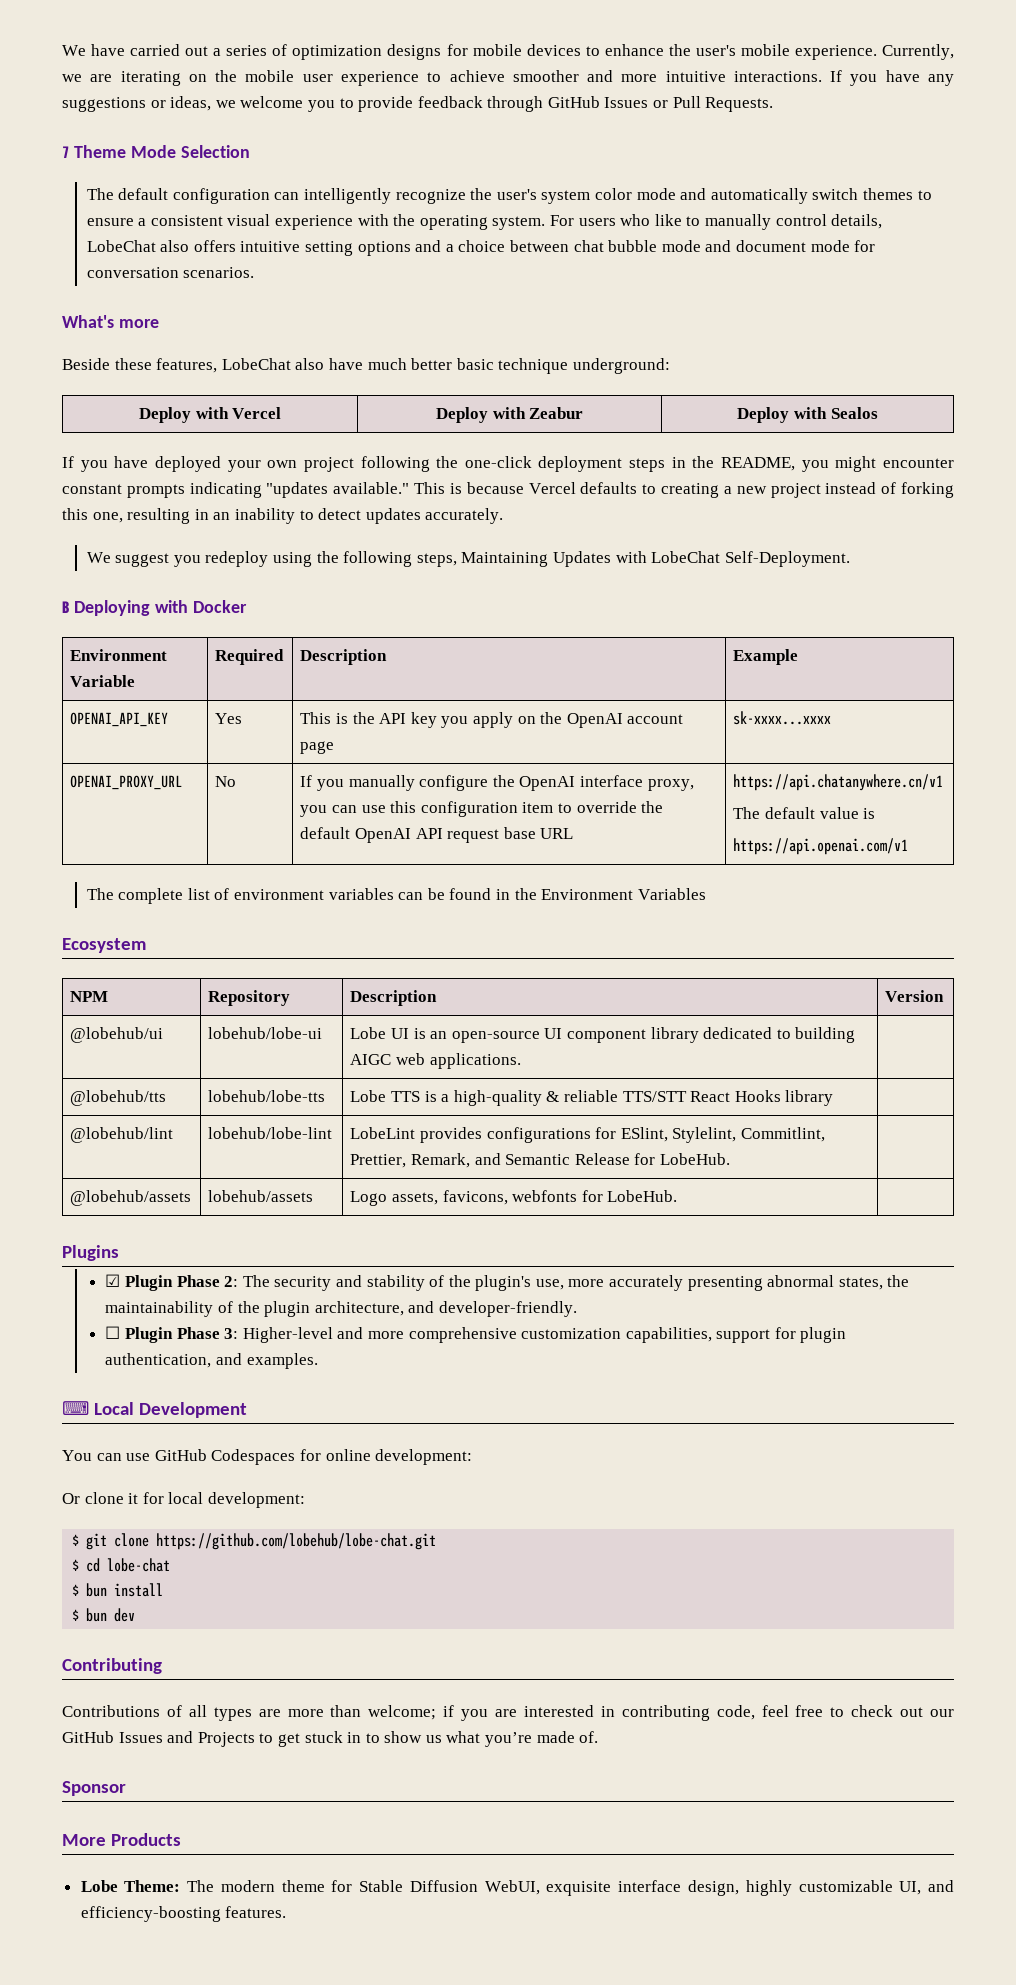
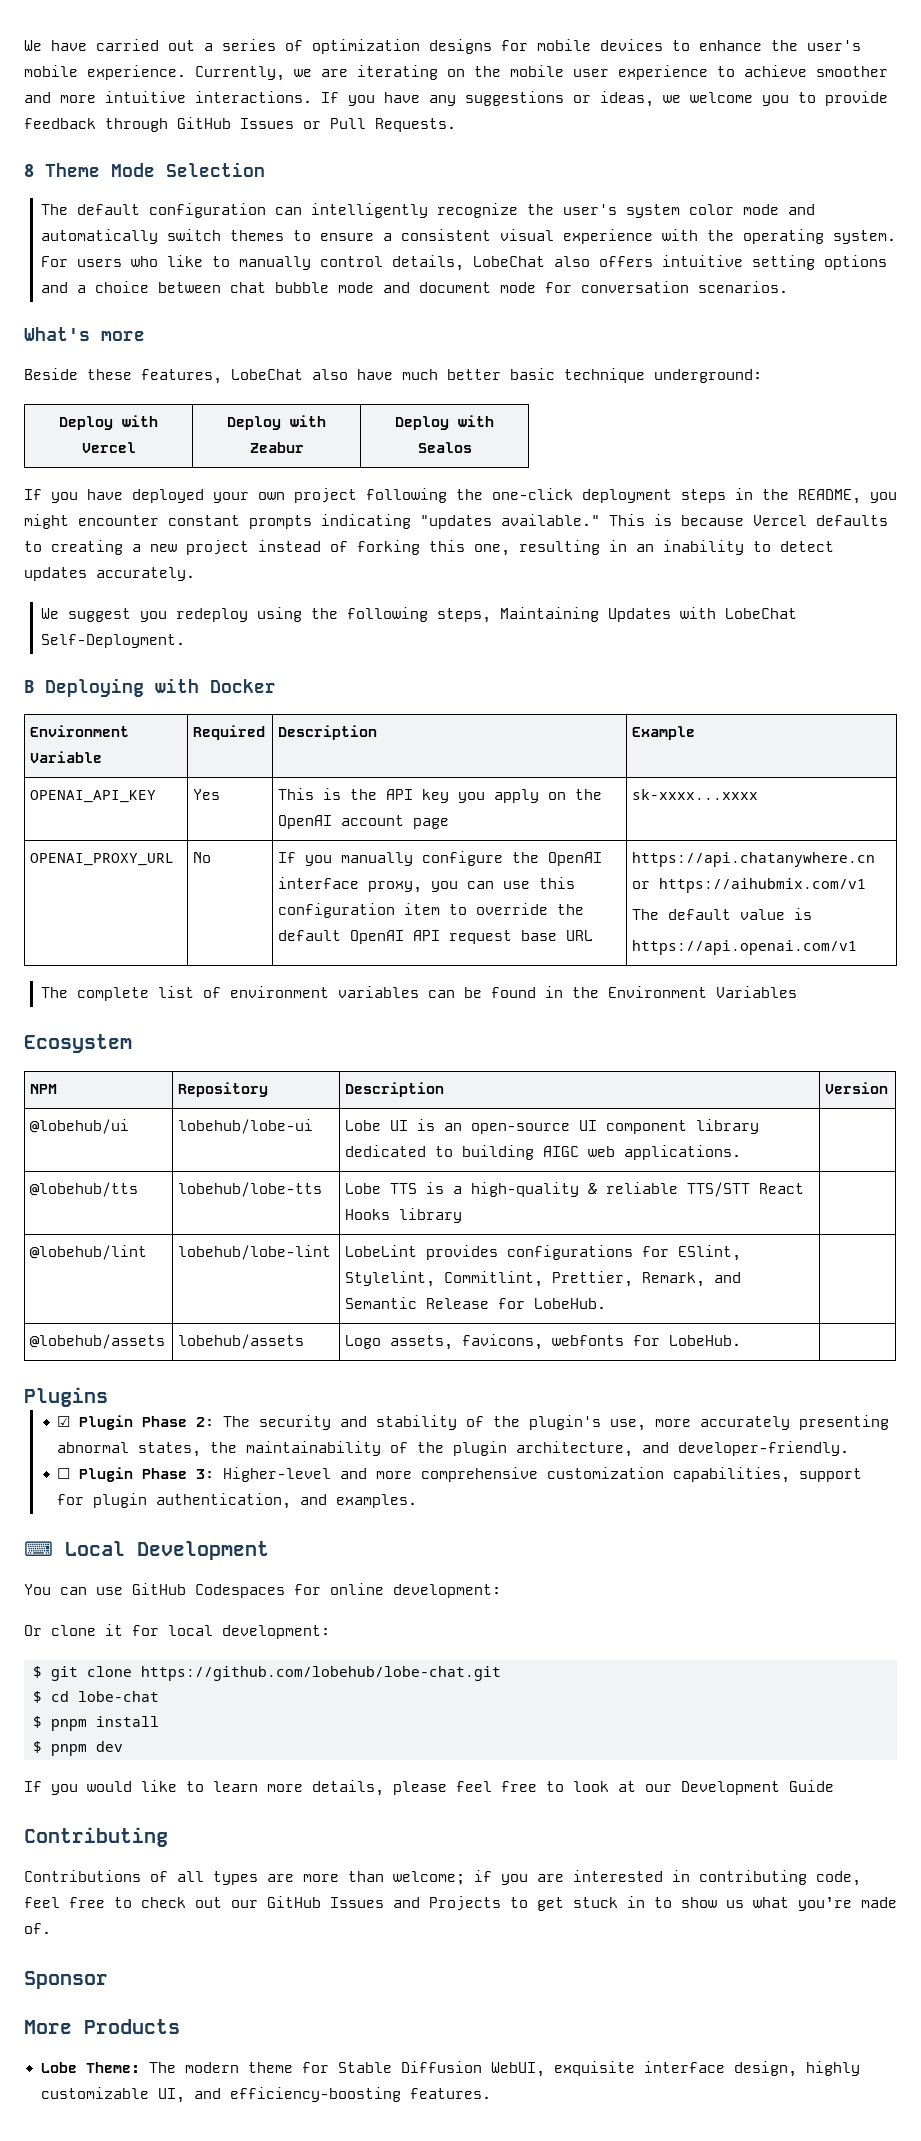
[62,146,69,158] 7 -> [24,164,34,177] 8
[733,774,944,791] https://api.chatanywhere.cn/v1 -> [632,852,876,867] [632,878,867,893] https://api.chatanywhere.cn or https://aihubmix.com/v1
[86,1583,108,1597] bun -> [51,1719,87,1731] pnpm
[86,1608,108,1622] bun -> [51,1744,87,1756] pnpm
(136, 1615) none -> [24,1780,834,1796] // If you would like to learn more details, please feel free to look at our Development Guide

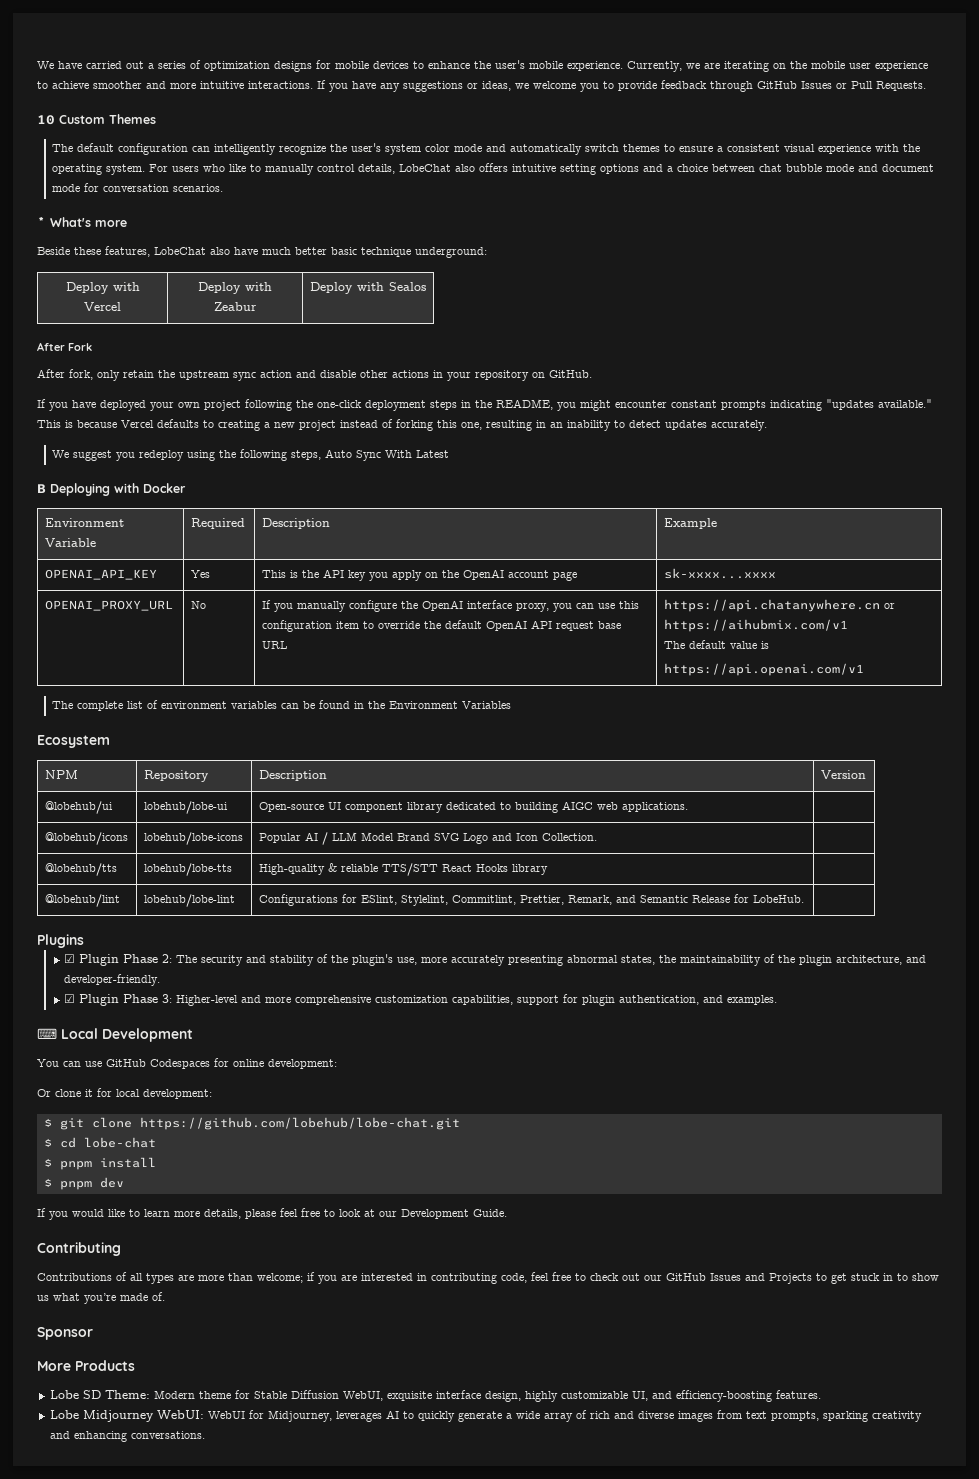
[24,162,265,177] 8 Theme Mode Selection -> [37,114,156,125] 10 Custom Themes
(788, 287) none -> [37,217,46,227] *
(472, 447) none -> [37,342,92,351] [37,369,592,381] // After Fork // After fork, only retain the upstream sync action and disable other actions in your repository on GitHub.
[499,607,797,622] [40,634,185,648] Maintaining Updates with LobeChat Self-Deployment. -> [324,449,449,461] Auto Sync With Latest
[345,1119,571,1134] Lobe UI is an open-source -> [258,802,324,812] Open-source
[30,1182,139,1197] [178,1182,323,1197] [345,1182,580,1197] @lobehub/tts | lobehub/lobe-tts | Lobe TTS is a high-quality -> [44,832,128,845] [143,832,243,845] [258,832,597,845] [44,863,117,876] [143,863,232,876] [258,864,325,875] @lobehub/icons | lobehub/lobe-icons | Popular AI / LLM Model Brand SVG Logo and Icon Collection. | // @lobehub/tts | lobehub/lobe-tts | High-quality
[345,1245,634,1260] LobeLint provides configurations -> [258,894,338,906] Configurations
[30,1334,166,1349] [178,1334,305,1349] [345,1334,742,1350] // @lobehub/assets | lobehub/assets | Logo assets, favicons, webfonts for LobeHub. | -> (804, 899) none
[57,1468,71,1479] ☐ -> [64,994,76,1003] ☑
[789,1780,834,1792] Guide -> [473,1209,507,1217] Guide.
[85,2062,239,2073] Theme: The modern -> [82,1390,195,1399] SD Theme: Modern
(491, 2093) none -> [49,1410,922,1422] [49,1431,205,1442] // Lobe Midjourney WebUI: WebUI for Midjourney, leverages AI to quickly generate a wide array of rich and diverse images from text prompts, sparking creativity and enhancing conversations.

